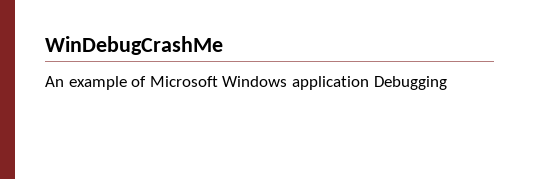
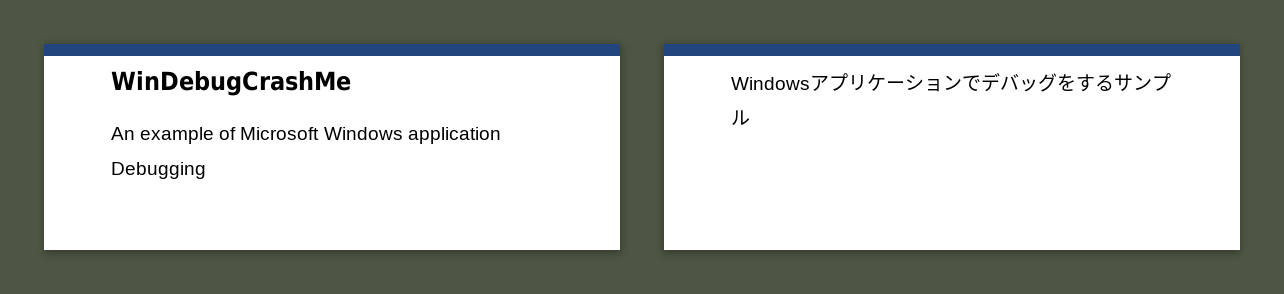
(447, 83) none -> [731,73,1171,92] [731,110,750,125] // Windowsアプリケーションでデバッグをするサンプル

